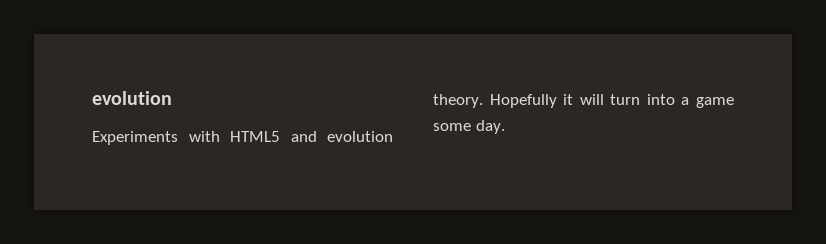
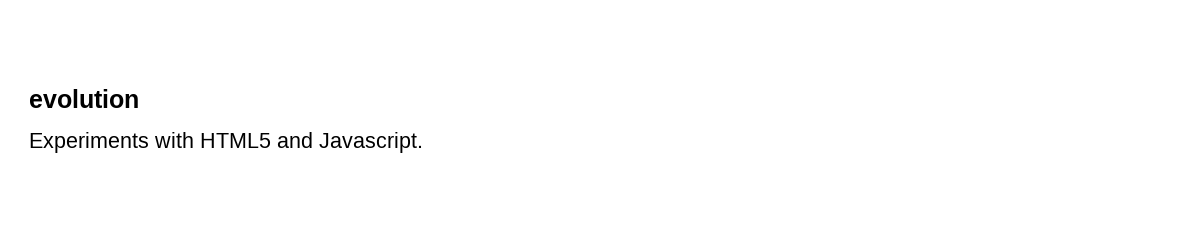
[327,131,393,142] [433,94,734,108] [433,120,505,134] evolution theory. Hopefully it will turn into a game some day. -> [319,132,423,153] Javascript.

